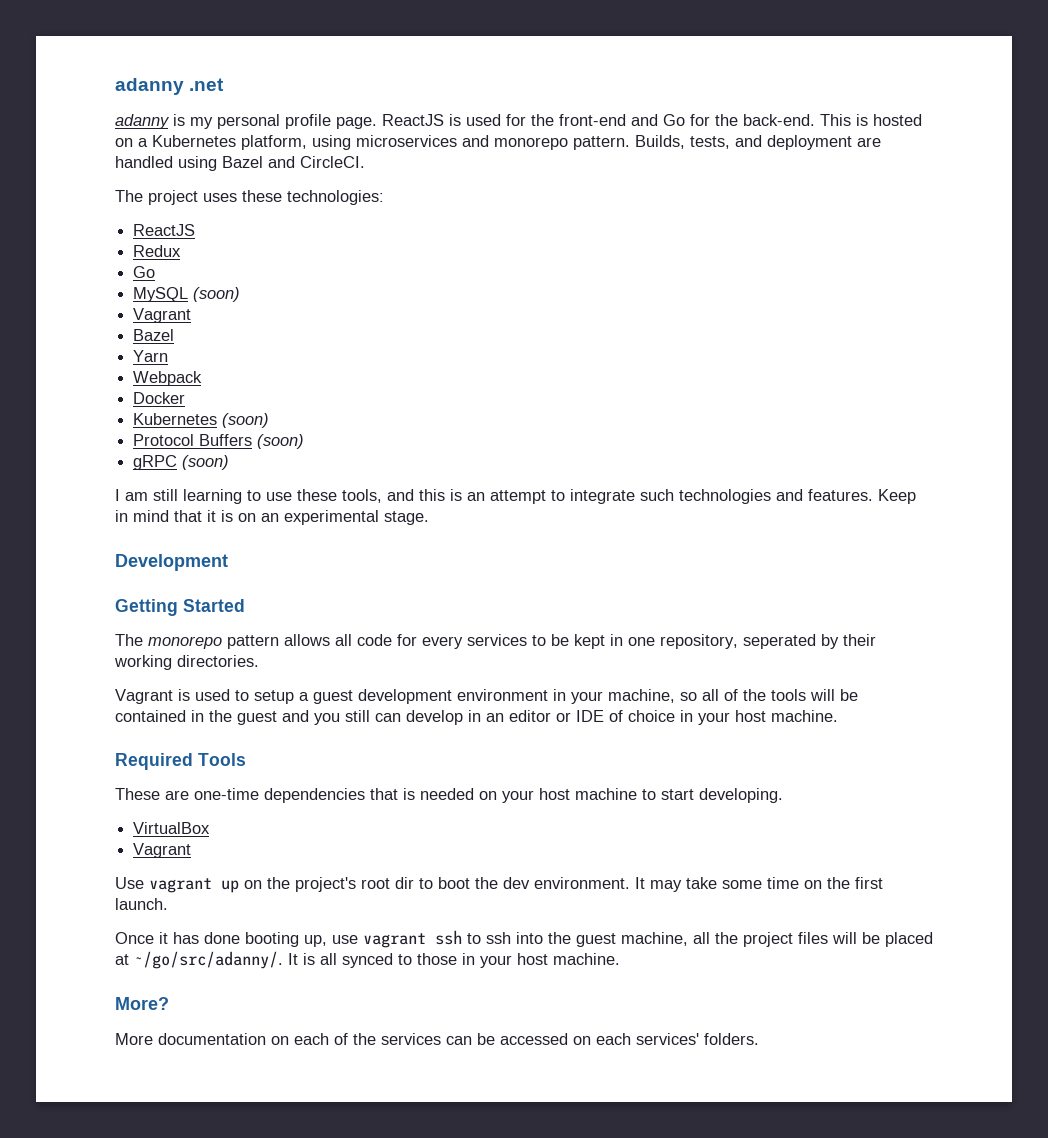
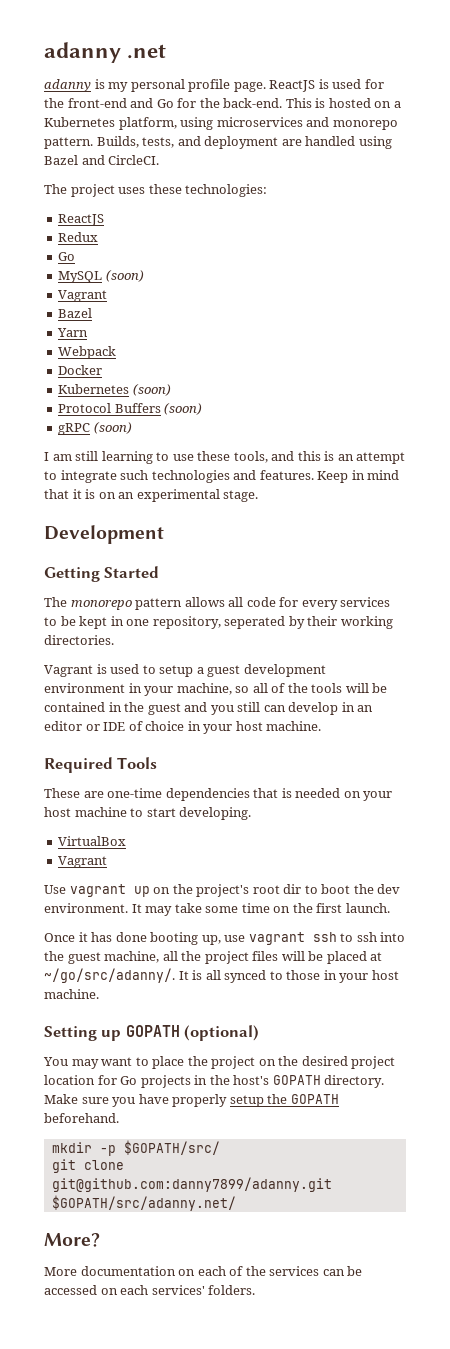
(620, 959) none -> [44,1025,260,1041] [43,1056,396,1069] [44,1075,385,1088] [44,1094,339,1107] [44,1113,119,1123] [51,1140,220,1156] [51,1159,124,1173] [51,1177,332,1192] [51,1195,236,1211] // Setting up GOPATH (optional) // You may want to place the project on the desired project location for Go projects in the host's GOPATH directory. Make sure you have properly setup the GOPATH beforehand. // mkdir -p $GOPATH/src/ // git clone git@github.com:danny7899/adanny.git $GOPATH/src/adanny.net/

